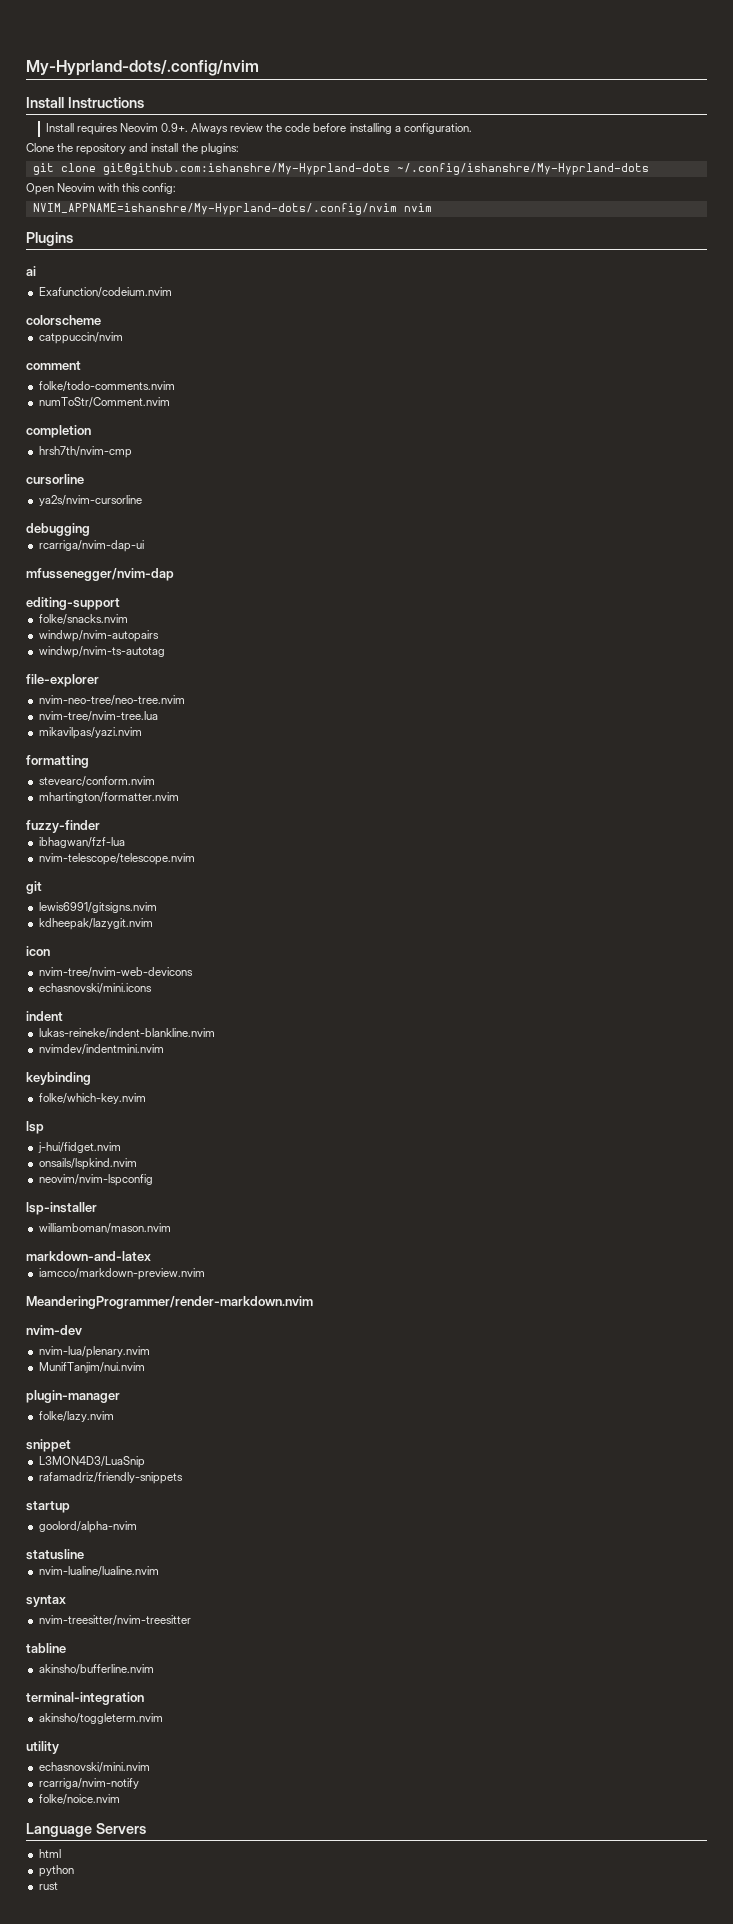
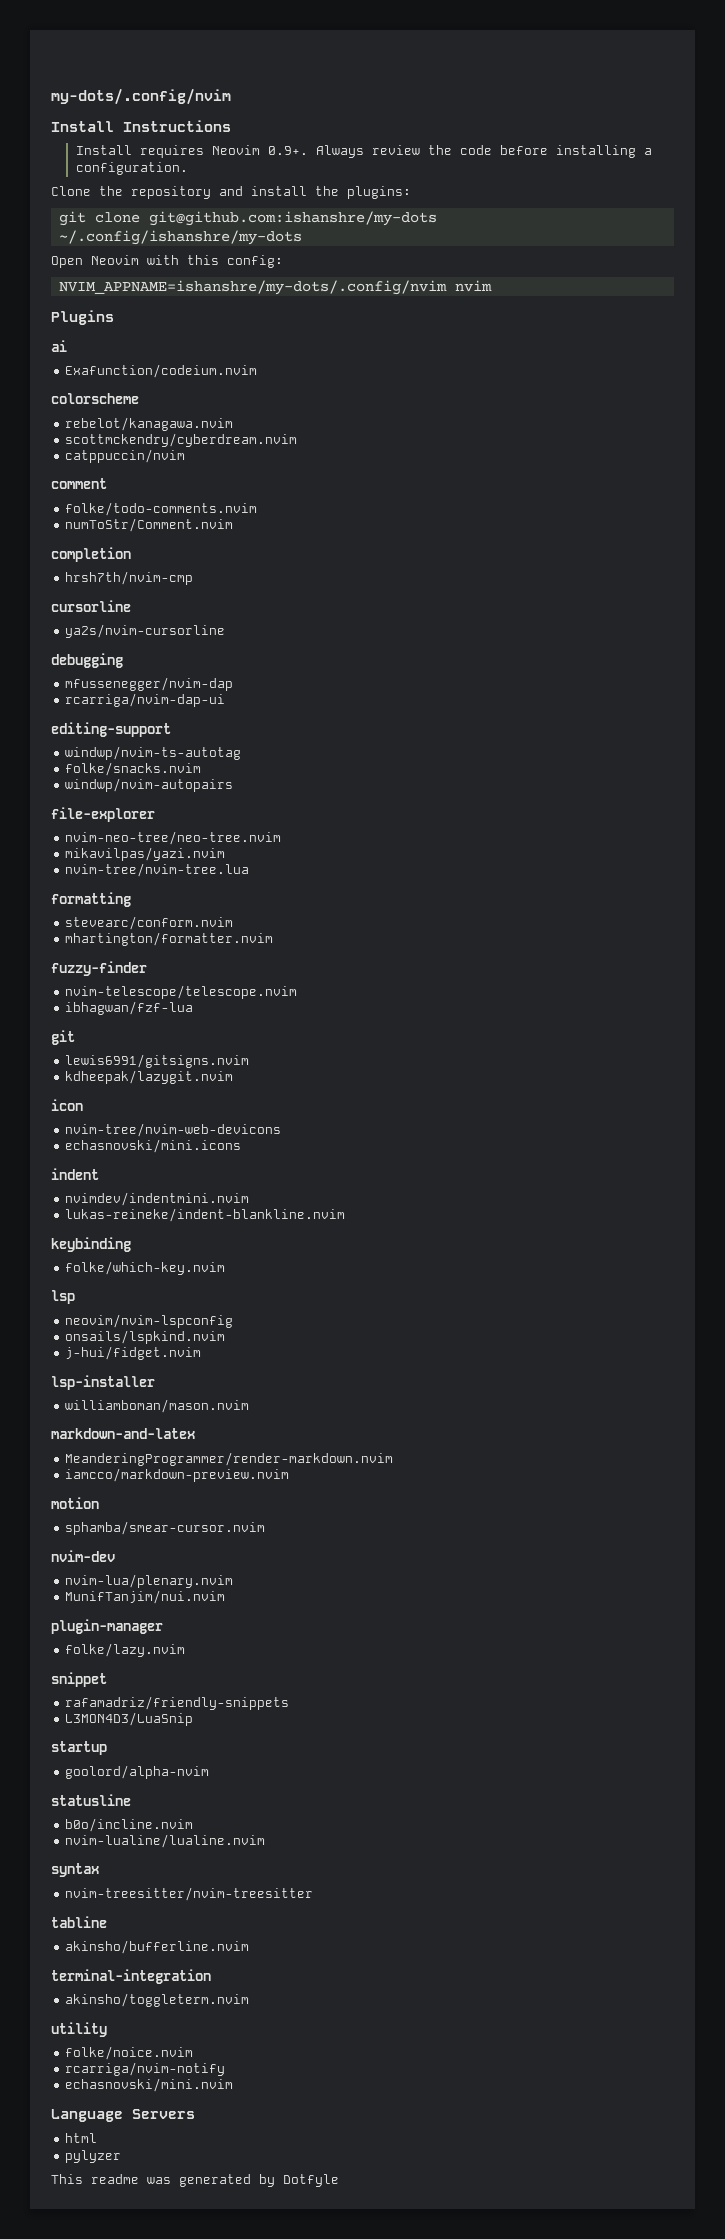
[26,60,259,76] My-Hyprland-dots/.config/nvim -> [51,88,231,105] my-dots/.config/nvim
[102,163,649,175] git@github.com:ishanshre/My-Hyprland-dots ~/.config/ishanshre/My-Hyprland-dots -> [148,211,437,226] [58,230,302,245] git@github.com:ishanshre/my-dots ~/.config/ishanshre/my-dots
[32,203,397,215] NVIM_APPNAME=ishanshre/My-Hyprland-dots/.config/nvim -> [58,280,447,295] NVIM_APPNAME=ishanshre/my-dots/.config/nvim
(101, 320) none -> [65,417,234,431] [65,433,298,447] // rebelot/kanagawa.nvim // scottmckendry/cyberdream.nvim
(90, 529) none -> [65,677,234,691] // mfussenegger/nvim-dap
[26,568,174,581] [26,597,120,610] mfussenegger/nvim-dap // editing-support -> [51,722,171,737] [65,746,242,760] editing-support // windwp/nvim-ts-autotag
[38,646,165,658] // windwp/nvim-ts-autotag -> (234, 785) none
(185, 700) none -> [65,847,226,861] // mikavilpas/yazi.nvim
[38,727,142,739] // mikavilpas/yazi.nvim -> (250, 870) none
(100, 826) none -> [65,985,298,999] // nvim-telescope/telescope.nvim
[38,853,195,865] // nvim-telescope/telescope.nvim -> (194, 1008) none
(63, 1016) none -> [65,1192,250,1206] // nvimdev/indentmini.nvim
[38,1044,164,1055] // nvimdev/indentmini.nvim -> (346, 1215) none
[37,1142,121,1153] j-hui/fidget.nvim -> [65,1314,234,1328] neovim/nvim-lspconfig
[38,1174,153,1186] neovim/nvim-lspconfig -> [65,1346,202,1360] j-hui/fidget.nvim
(151, 1256) none -> [65,1452,394,1466] // MeanderingProgrammer/render-markdown.nvim
[26,1296,313,1309] MeanderingProgrammer/render-markdown.nvim -> [51,1497,99,1509] [65,1521,266,1535] motion // sphamba/smear-cursor.nvim
(71, 1445) none -> [65,1696,290,1710] // rafamadriz/friendly-snippets
[38,1472,183,1484] // rafamadriz/friendly-snippets -> (194, 1719) none
(84, 1554) none -> [65,1818,194,1832] // b0o/incline.nvim
[38,1762,150,1773] echasnovski/mini.nvim -> [65,2046,194,2060] folke/noice.nvim
[38,1794,120,1805] folke/noice.nvim -> [65,2078,234,2092] echasnovski/mini.nvim
[38,1865,74,1877] [38,1882,58,1890] python // rust -> [65,2150,122,2163] [51,2174,339,2187] pylyzer // This readme was generated by Dotfyle

